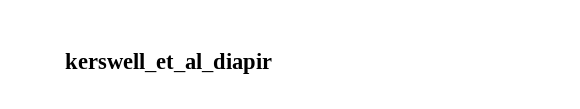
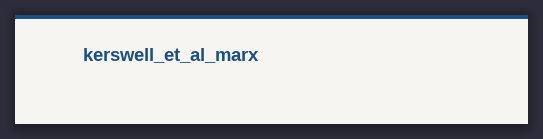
[65,53,272,74] kerswell_et_al_diapir -> [83,48,259,63] kerswell_et_al_marx

